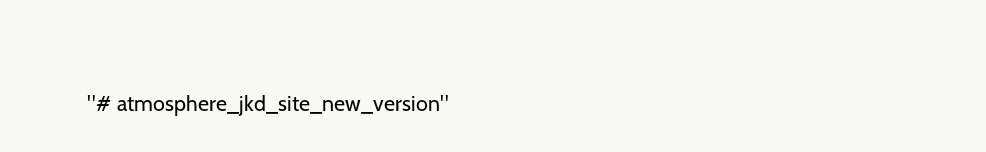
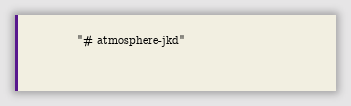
[116,95,449,116] atmosphere_jkd_site_new_version" -> [97,35,185,47] atmosphere-jkd"

